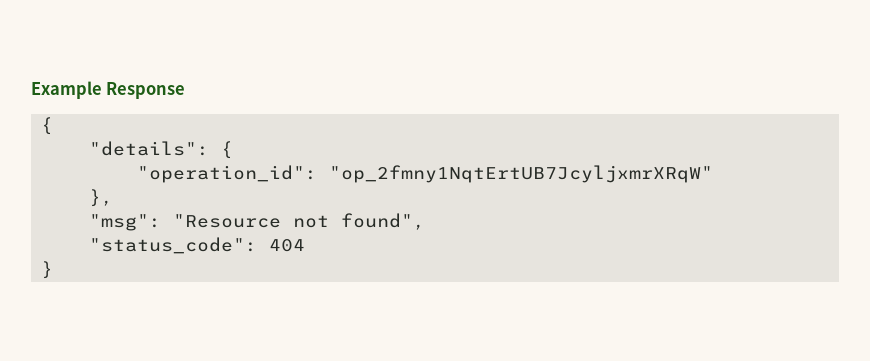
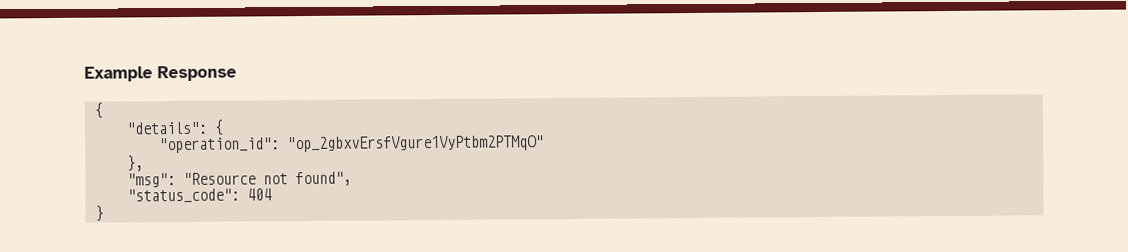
[328,165,713,183] "op_2fmny1NqtErtUB7JcyljxmrXRqW" -> [287,135,545,153] "op_2gbxvErsfVgure1VyPtbm2PTMqO"

